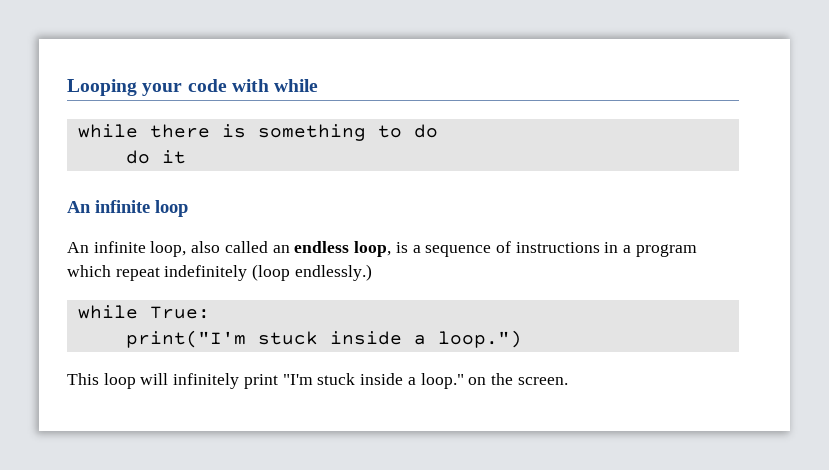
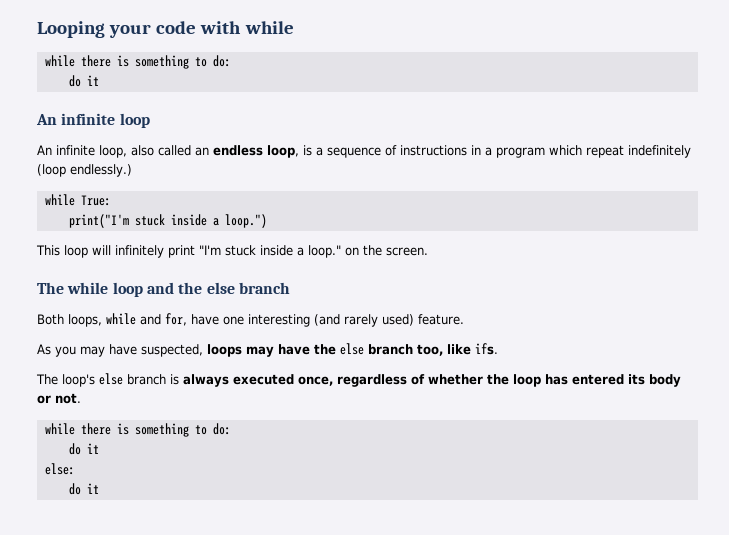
[413,124,438,138] do -> [212,55,231,67] do:
(568, 381) none -> [37,282,290,297] [37,313,464,327] [37,343,498,357] [36,373,681,387] [37,393,81,404] [44,423,231,437] [68,443,99,455] [44,463,75,475] [68,483,99,495] // The while loop and the else branch // Both loops, while and for, have one interesting (and rarely used) feature. // As you may have suspected, loops may have the else branch too, like ifs. // The loop's else branch is always executed once, regardless of whether the loop has entered its body or not. // while there is something to do: // do it // else: // do it

